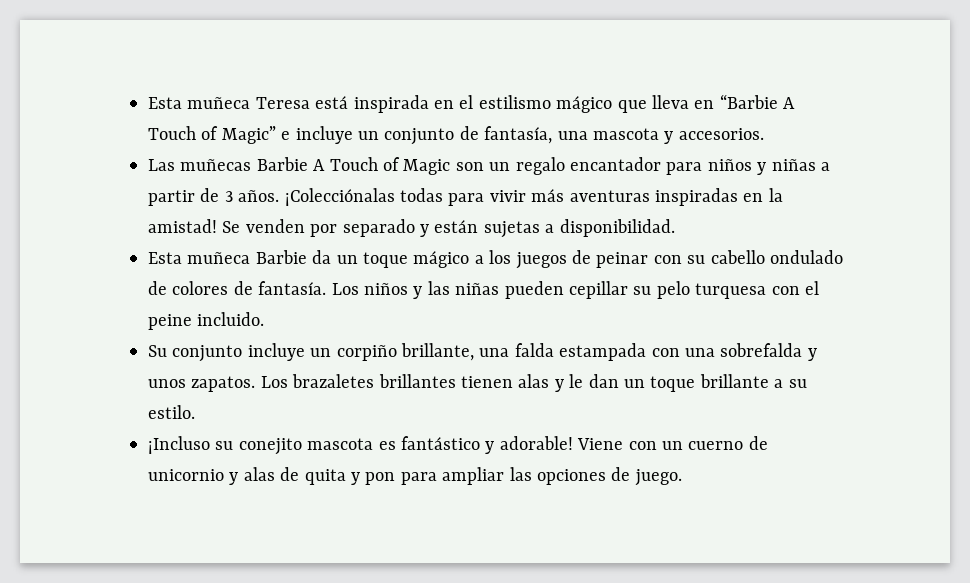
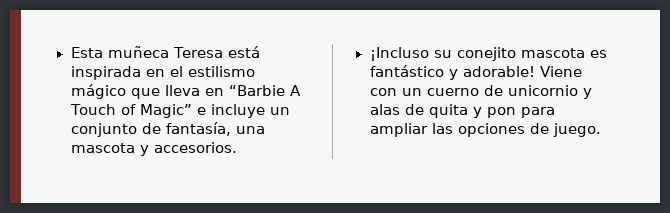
[148,157,830,175] [148,188,783,206] [148,219,675,238] [148,250,843,269] [148,281,819,299] [148,312,265,330] [148,343,817,362] [148,374,807,392] [148,405,195,419] // Las muñecas Barbie A Touch of Magic son un regalo encantador para niños y niñas a partir de 3 años. ¡Colecciónalas todas para vivir más aventuras inspiradas en la amistad! Se venden por separado y están sujetas a disponibilidad. // Esta muñeca Barbie da un toque mágico a los juegos de peinar con su cabello ondulado de colores de fantasía. Los niños y las niñas pueden cepillar su pelo turquesa con el peine incluido. // Su conjunto incluye un corpiño brillante, una falda estampada con una sobrefalda y unos zapatos. Los brazaletes brillantes tienen alas y le dan un toque brillante a su estilo. -> (237, 147) none

